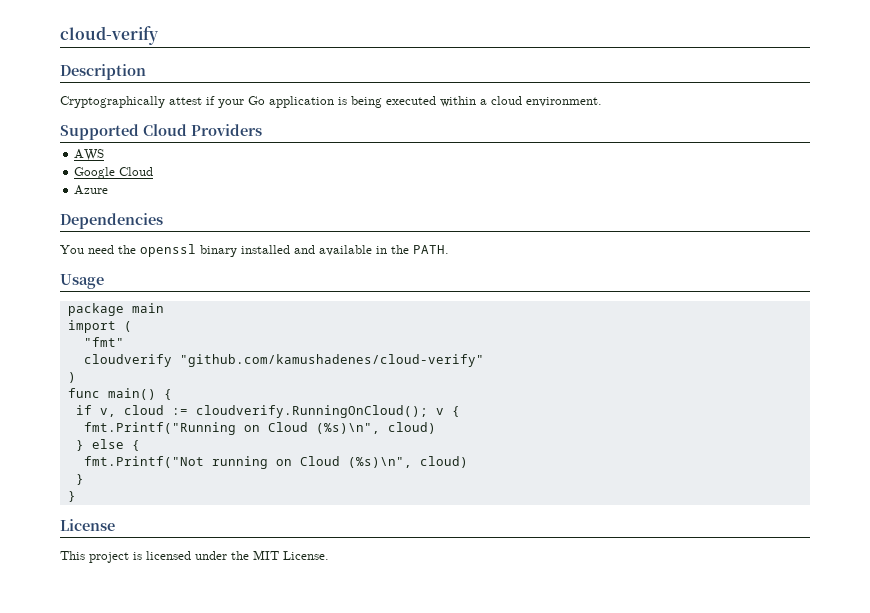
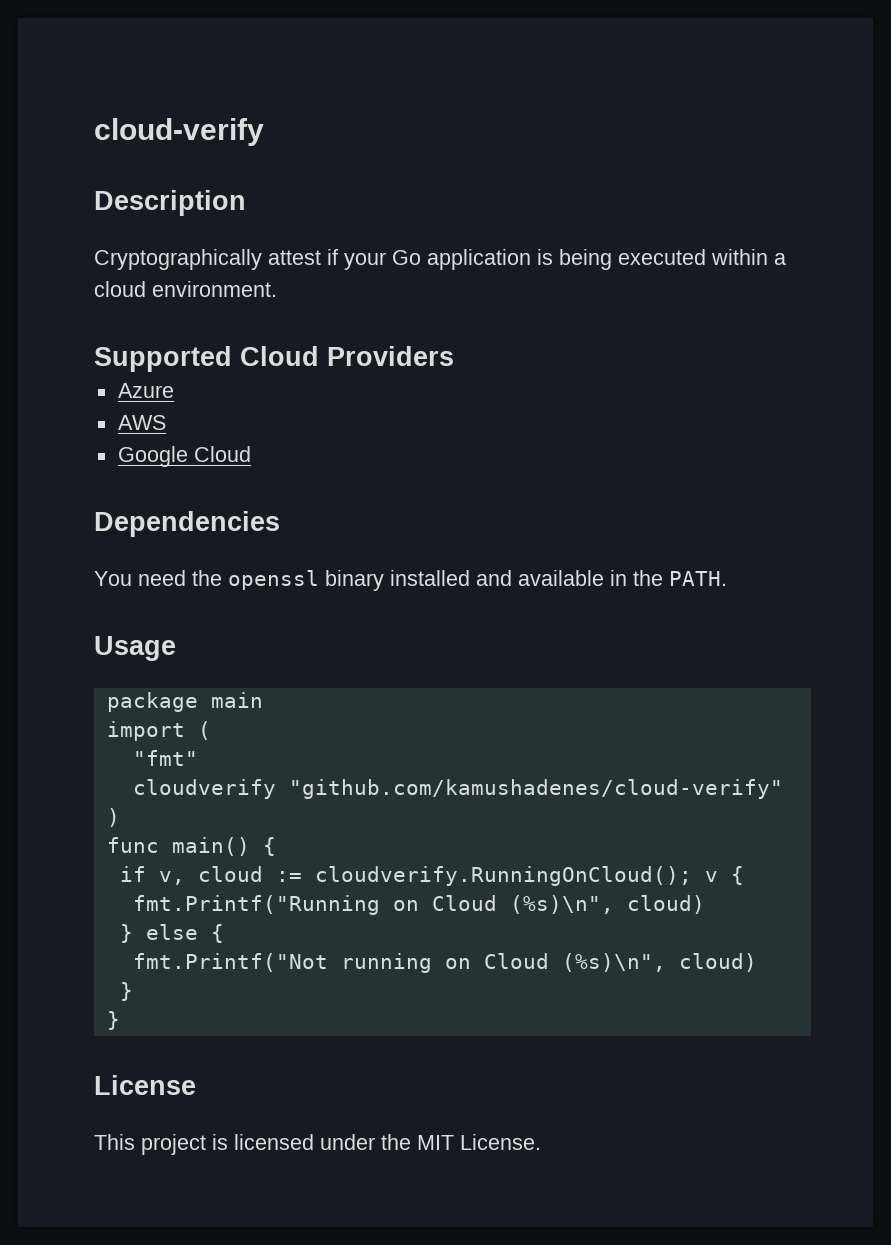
(262, 130) none -> [117,383,174,398] // Azure
[74,185,109,195] // Azure -> (251, 454) none

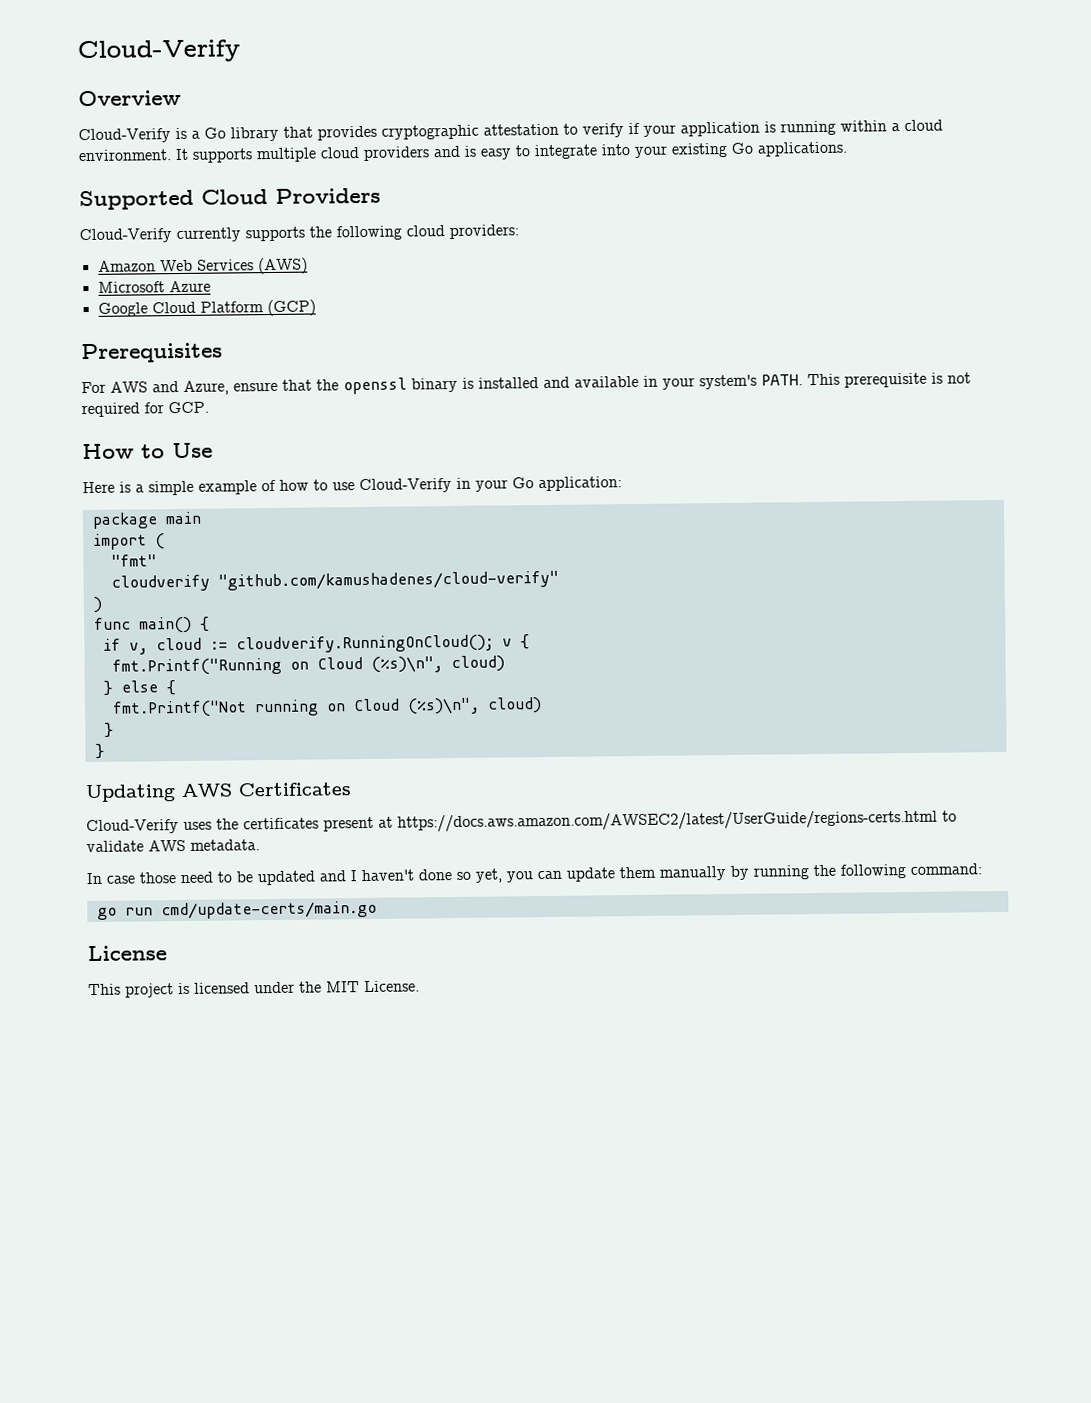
[94,118,264,146] [94,190,246,216] [94,249,321,270] cloud-verify // Description // Cryptographically attest -> [77,39,240,64] [78,89,181,107] [78,123,624,144] Cloud-Verify // Overview // Cloud-Verify is a Go library that provides cryptographic attestation to verify
[392,250,421,265] Go -> (676, 130) none
[559,249,706,270] being executed -> [780,120,836,136] running
[94,346,454,372] // Supported Cloud Providers // -> [175,141,848,163] [79,187,381,211] [79,224,519,244] [97,257,308,275] [97,281,165,293] It supports multiple cloud providers and is easy to integrate into your existing Go applications. // Supported Cloud Providers // Cloud-Verify currently supports the following cloud providers: // Amazon Web Services (AWS) // Microsoft
[117,415,166,430] // AWS -> (211, 286) none
[94,511,280,537] [94,570,186,586] // Dependencies // You need -> [199,299,316,317] [81,342,223,364] [81,379,312,395] Platform (GCP) // Prerequisites // For AWS and Azure, ensure that
(384, 580) none -> [462,377,474,389] is
[633,570,663,586] the -> [662,374,757,390] your system's
[94,636,176,661] // Usage -> [807,372,971,388] [81,401,209,418] [82,442,213,460] [82,476,622,496] This prerequisite is not required for GCP. // How to Use // Here is a simple example of how to use Cloud-Verify in your Go application:
(120, 1020) none -> [85,782,352,803] [86,809,957,835] [86,839,260,853] [86,863,982,886] [96,900,377,920] // Updating AWS Certificates // Cloud-Verify uses the certificates present at https://docs.aws.amazon.com/AWSEC2/latest/UserGuide/regions-certs.html to validate AWS metadata. // In case those need to be updated and I haven't done so yet, you can update them manually by running the following command: // go run cmd/update-certs/main.go

